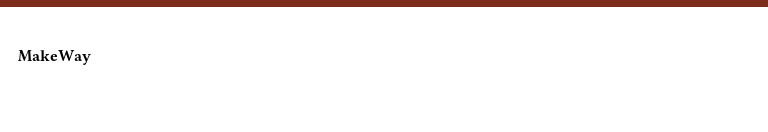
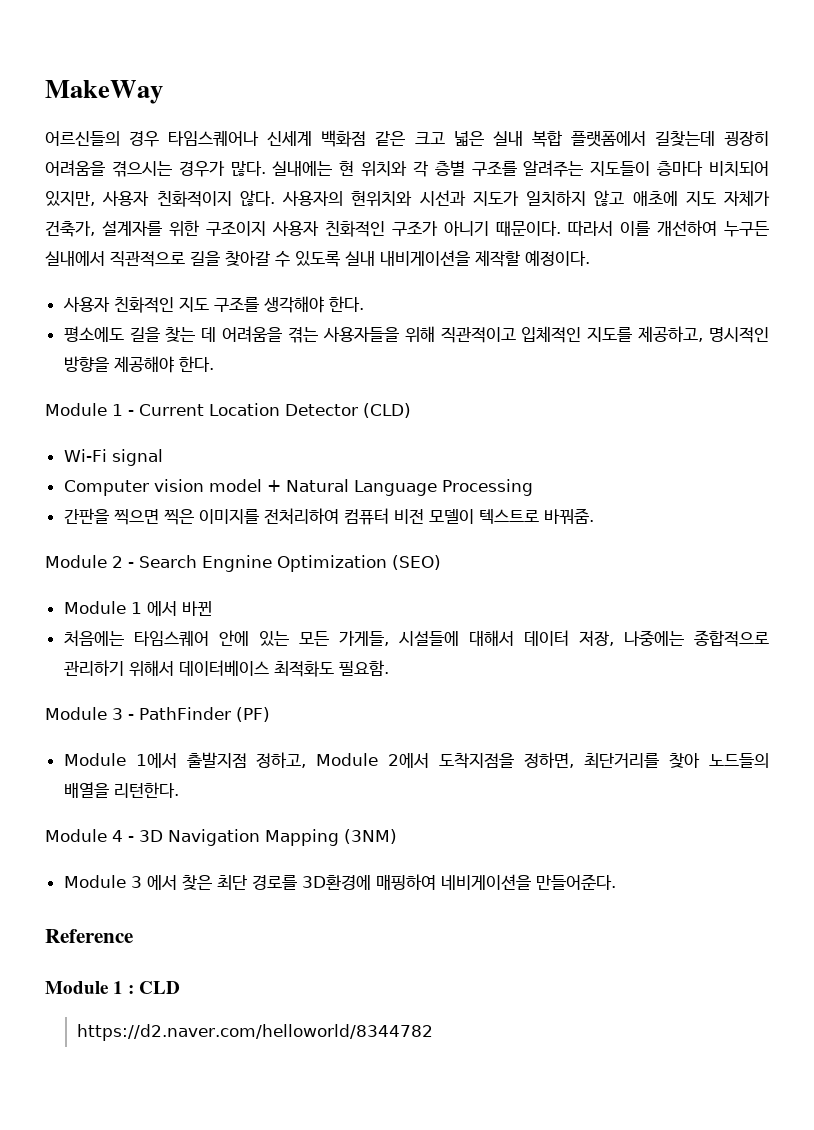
(91, 57) none -> [45,130,769,147] [45,160,769,177] [45,190,770,207] [45,220,769,237] [45,250,590,267] [62,296,364,313] [63,326,770,343] [63,356,214,373] [45,403,411,418] [63,449,163,466] [63,479,533,496] [63,508,594,525] [45,555,441,572] [63,601,212,616] [63,630,769,647] [63,660,389,677] [45,707,270,722] [63,752,769,769] [63,782,179,798] [45,829,397,846] [63,874,616,890] [45,929,133,943] [45,981,181,994] [76,1024,433,1041] // 어르신들의 경우 타임스퀘어나 신세계 백화점 같은 크고 넓은 실내 복합 플랫폼에서 길찾는데 굉장히 어려움을 겪으시는 경우가 많다. 실내에는 현 위치와 각 층별 구조를 알려주는 지도들이 층마다 비치되어 있지만, 사용자 친화적이지 않다. 사용자의 현위치와 시선과 지도가 일치하지 않고 애초에 지도 자체가 건축가, 설계자를 위한 구조이지 사용자 친화적인 구조가 아니기 때문이다. 따라서 이를 개선하여 누구든 실내에서 직관적으로 길을 찾아갈 수 있도록 실내 내비게이션을 제작할 예정이다. // 사용자 친화적인 지도 구조를 생각해야 한다. // 평소에도 길을 찾는 데 어려움을 겪는 사용자들을 위해 직관적이고 입체적인 지도를 제공하고, 명시적인 방향을 제공해야 한다. // Module 1 - Current Location Detector (CLD) // Wi-Fi signal // Computer vision model + Natural Language Processing // 간판을 찍으면 찍은 이미지를 전처리하여 컴퓨터 비전 모델이 텍스트로 바꿔줌. // Module 2 - Search Engnine Optimization (SEO) // Module 1 에서 바뀐 // 처음에는 타임스퀘어 안에 있는 모든 가게들, 시설들에 대해서 데이터 저장, 나중에는 종합적으로 관리하기 위해서 데이터베이스 최적화도 필요함. // Module 3 - PathFinder (PF) // Module 1에서 출발지점 정하고, Module 2에서 도착지점을 정하면, 최단거리를 찾아 노드들의 배열을 리턴한다. // Module 4 - 3D Navigation Mapping (3NM) // Module 3 에서 찾은 최단 경로를 3D환경에 매핑하여 네비게이션을 만들어준다. // Reference // Module 1 : CLD // https://d2.naver.com/helloworld/8344782

